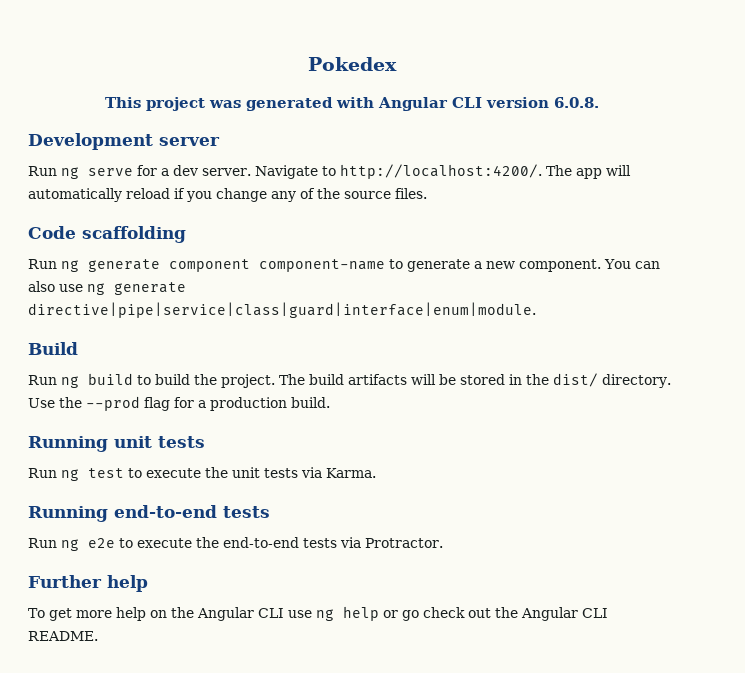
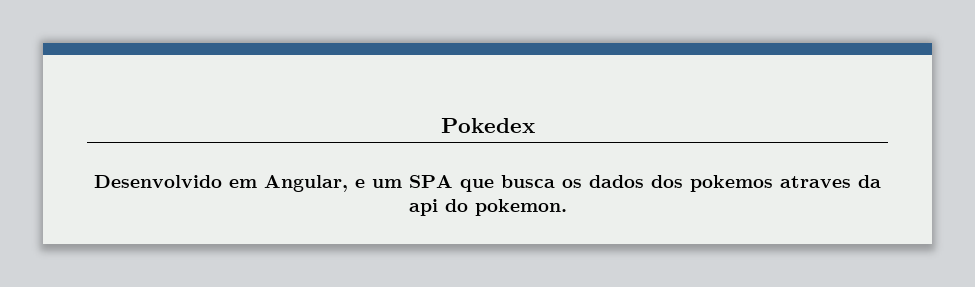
[104,97,599,111] [28,133,220,150] [28,164,631,179] [28,188,427,202] [28,226,186,243] [28,259,660,272] [28,281,186,295] [28,302,536,318] [28,342,78,355] [28,373,671,388] [28,396,330,411] [28,436,205,452] [28,467,376,481] [28,505,270,522] [28,537,443,551] [28,575,148,592] [28,606,608,621] [28,631,98,641] This project was generated with Angular CLI version 6.0.8. // Development server // Run ng serve for a dev server. Navigate to http://localhost:4200/. The app will automatically reload if you change any of the source files. // Code scaffolding // Run ng generate component component-name to generate a new component. You can also use ng generate directive|pipe|service|class|guard|interface|enum|module. // Build // Run ng build to build the project. The build artifacts will be stored in the dist/ directory. Use the --prod flag for a production build. // Running unit tests // Run ng test to execute the unit tests via Karma. // Running end-to-end tests // Run ng e2e to execute the end-to-end tests via Protractor. // Further help // To get more help on the Angular CLI use ng help or go check out the Angular CLI README. -> [94,175,881,192] [408,199,567,216] Desenvolvido em Angular, e um SPA que busca os dados dos pokemos atraves da api do pokemon.

